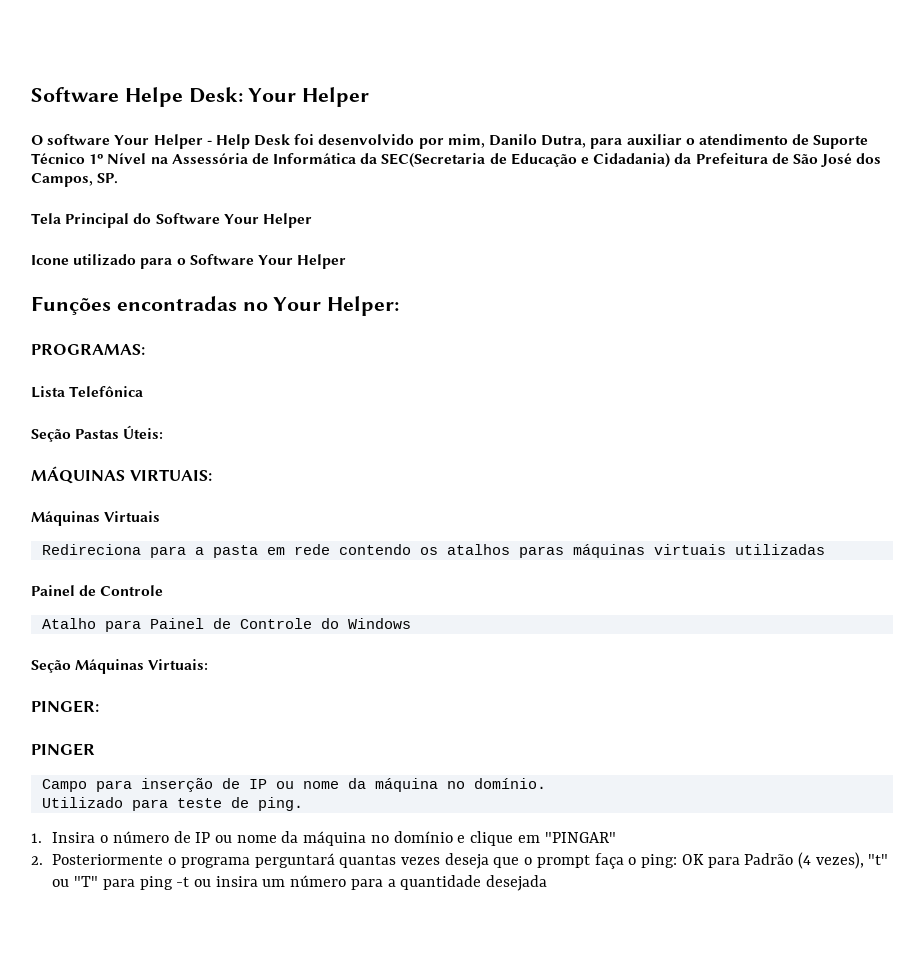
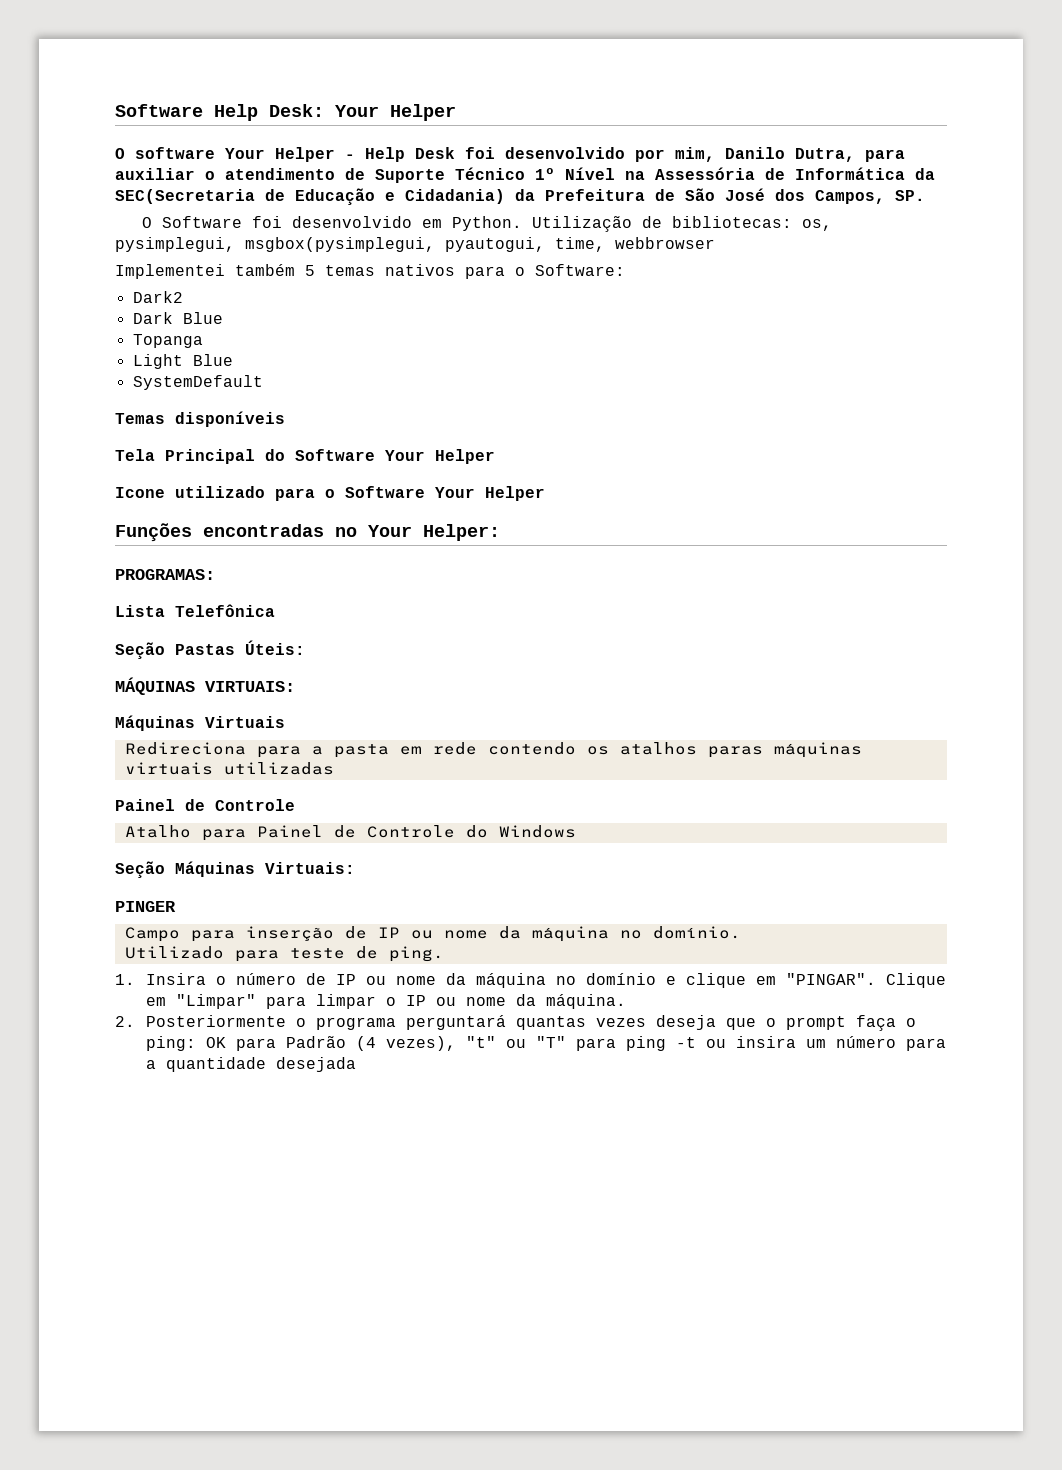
[31,87,183,107] Software Helpe -> [115,104,258,121] Software Help
(119, 178) none -> [141,216,832,232] [115,237,715,252] [115,264,625,279] [132,291,183,303] [132,312,223,324] [132,334,203,348] [132,354,233,369] [132,375,263,390] [115,411,285,427] // O Software foi desenvolvido em Python. Utilização de bibliotecas: os, pysimplegui, msgbox(pysimplegui, pyautogui, time, webbrowser // Implementei também 5 temas nativos para o Software: // Dark2 // Dark Blue // Topanga // Light Blue // SystemDefault // Temas disponíveis
[31,700,99,713] // PINGER: -> (355, 868) none
[544,832,616,843] "PINGAR" -> [785,973,946,988] [145,994,626,1009] "PINGAR". Clique em "Limpar" para limpar o IP ou nome da máquina.

